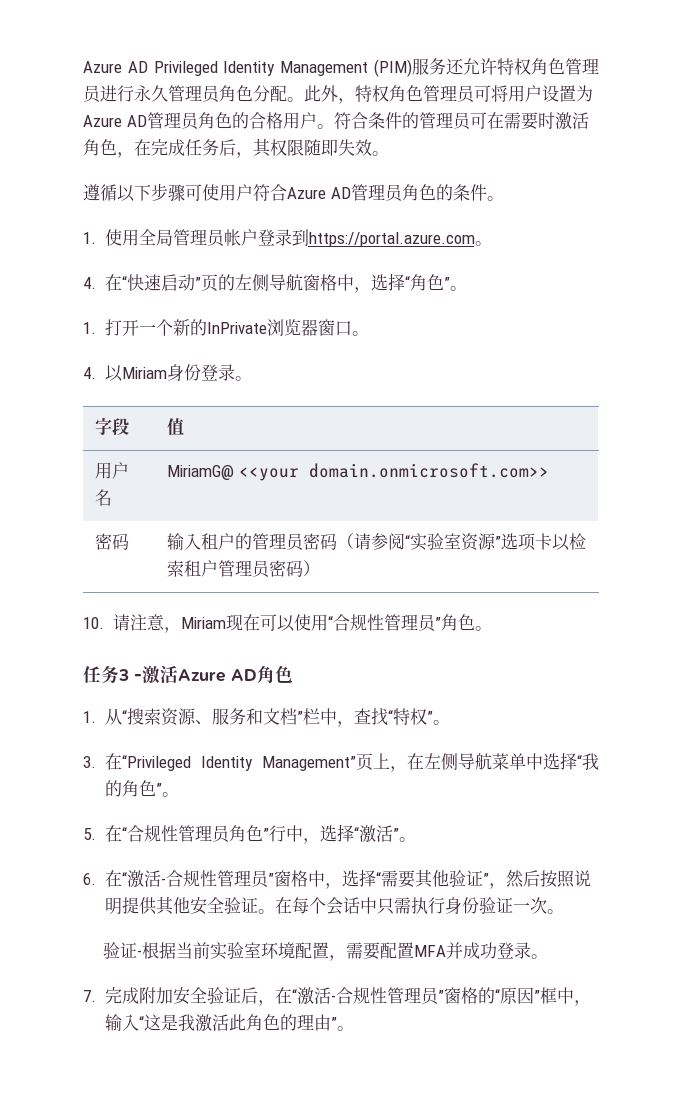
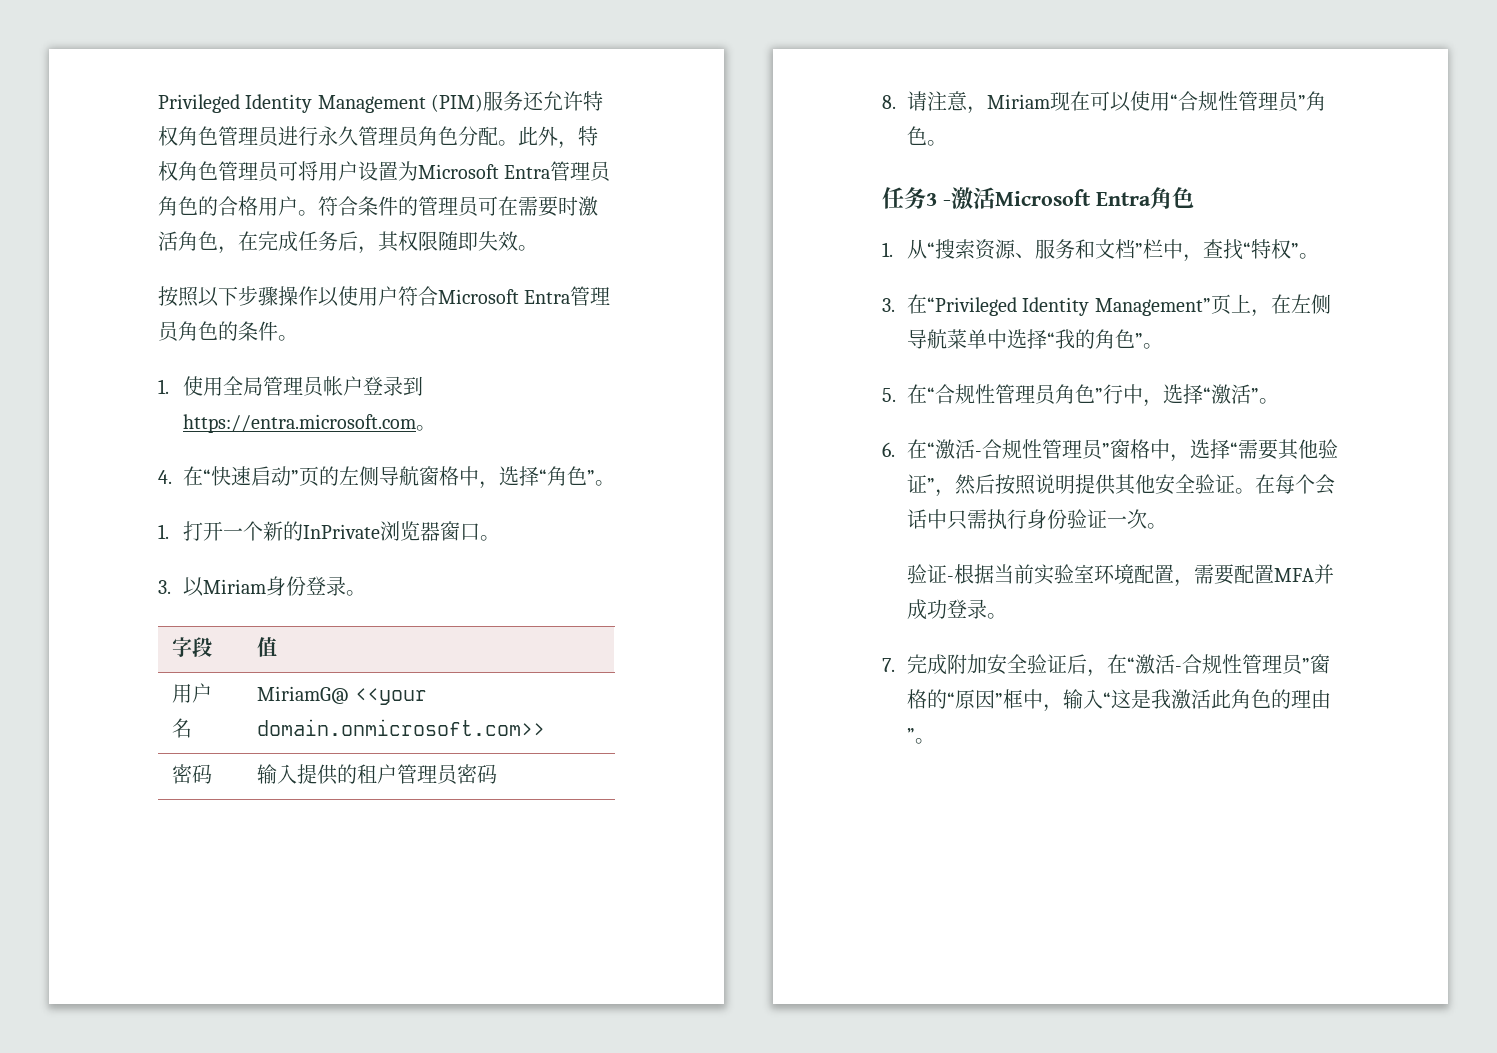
[83,61,148,73] Azure AD -> (158, 103) none
[83,115,147,127] Azure AD -> [418,164,551,179] Microsoft Entra
[83,184,117,201] 遵循 -> [158,286,199,307] 按照
[185,184,202,201] 可 -> [278,286,339,307] 操作以
[287,187,351,199] Azure AD -> [438,289,571,304] Microsoft Entra
[308,232,475,247] https://portal.azure.com -> [182,414,416,433] https://entra.microsoft.com
[83,367,96,379] 4. -> [158,580,171,594] 3.
[201,533,587,551] [167,560,185,577] 租户的管理员密码（请参阅“实验室资源”选项卡以检索 -> [297,764,358,785] 提供的
[303,560,321,576] [83,617,104,629] ） // 10. -> [882,95,896,109] // 8.
[178,669,257,682] Azure AD -> [995,189,1151,206] Microsoft Entra

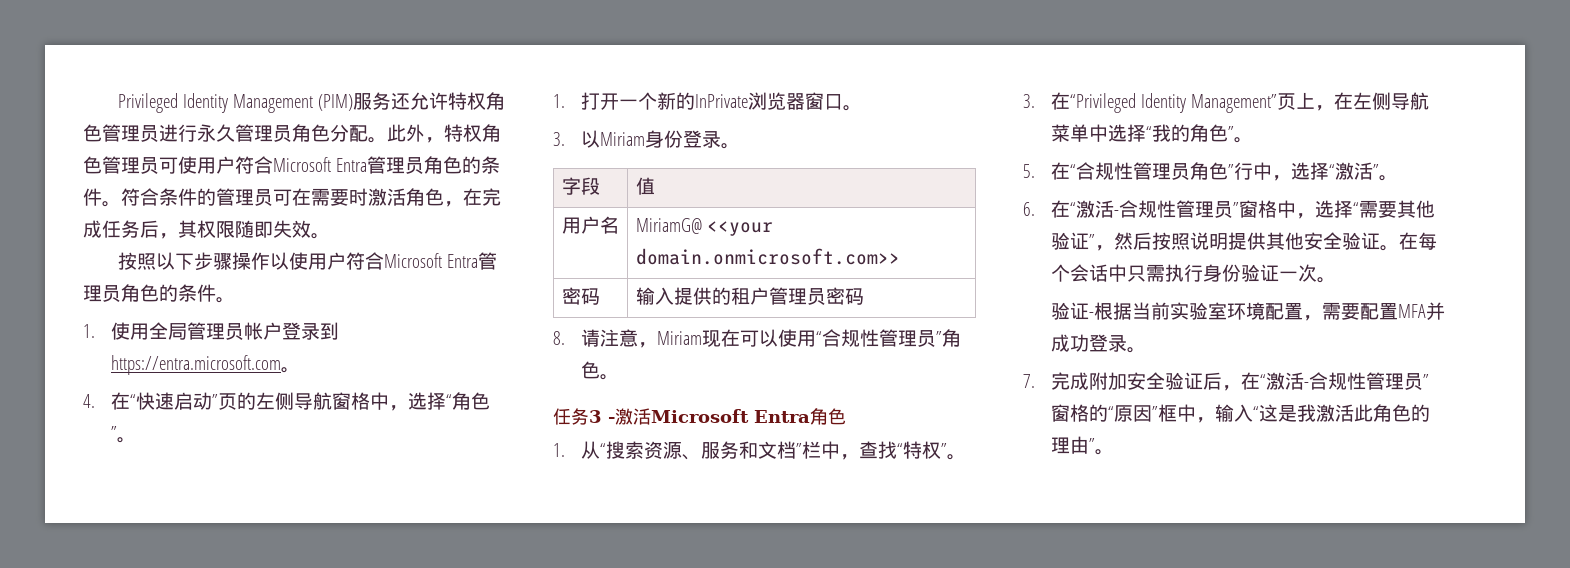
[298,161,613,182] [158,196,298,216] 将用户设置为Microsoft Entra管理员角色的合格用户 -> [178,156,500,174] [83,188,102,206] 使用户符合Microsoft Entra管理员角色的条件

